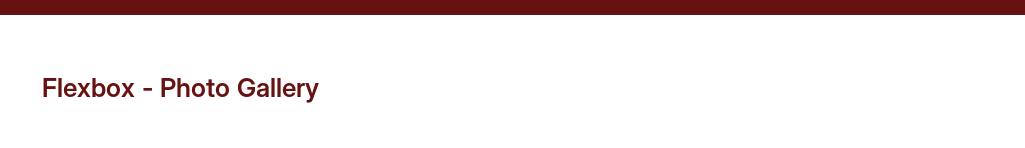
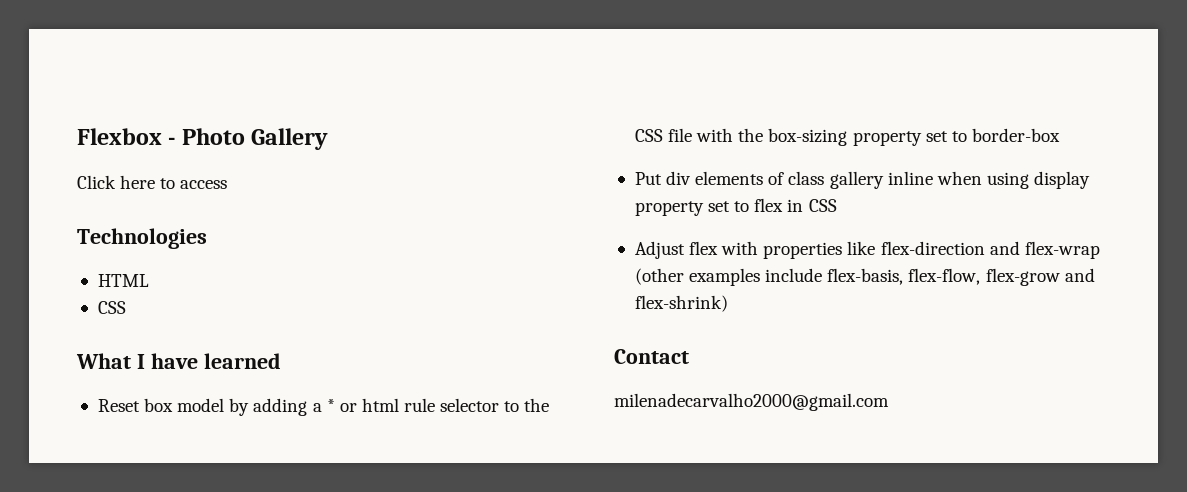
(320, 90) none -> [77,175,228,189] [77,228,207,249] [97,274,149,287] [97,301,126,314] [76,353,281,369] [97,398,550,416] [634,128,1060,146] [634,171,1091,189] [634,198,837,216] [634,241,1100,259] [634,268,1095,286] [634,295,728,312] [614,349,689,364] [614,393,889,411] // Click here to access // Technologies // HTML // CSS // What I have learned // Reset box model by adding a * or html rule selector to the CSS file with the box-sizing property set to border-box // Put div elements of class gallery inline when using display property set to flex in CSS // Adjust flex with properties like flex-direction and flex-wrap (other examples include flex-basis, flex-flow, flex-grow and flex-shrink) // Contact // milenadecarvalho2000@gmail.com

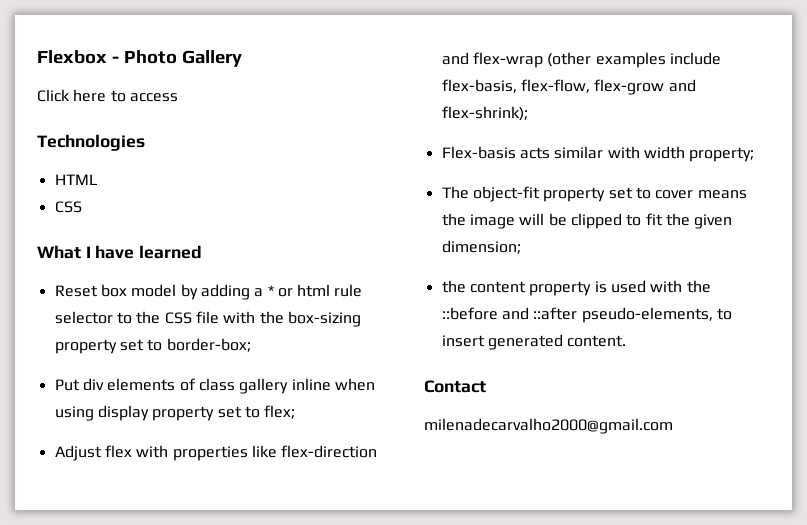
[971,128,1060,142] border-box -> [166,338,251,352] border-box;
[754,198,837,212] flex in CSS -> [264,405,296,419] flex;
[634,295,728,312] flex-shrink) -> [441,106,528,121] [441,146,755,162] [441,186,747,202] [441,213,733,229] [441,240,521,254] [441,280,711,296] [441,307,732,323] [441,334,627,350] flex-shrink); // Flex-basis acts similar with width property; // The object-fit property set to cover means the image will be clipped to fit the given dimension; // the content property is used with the ::before and ::after pseudo-elements, to insert generated content.

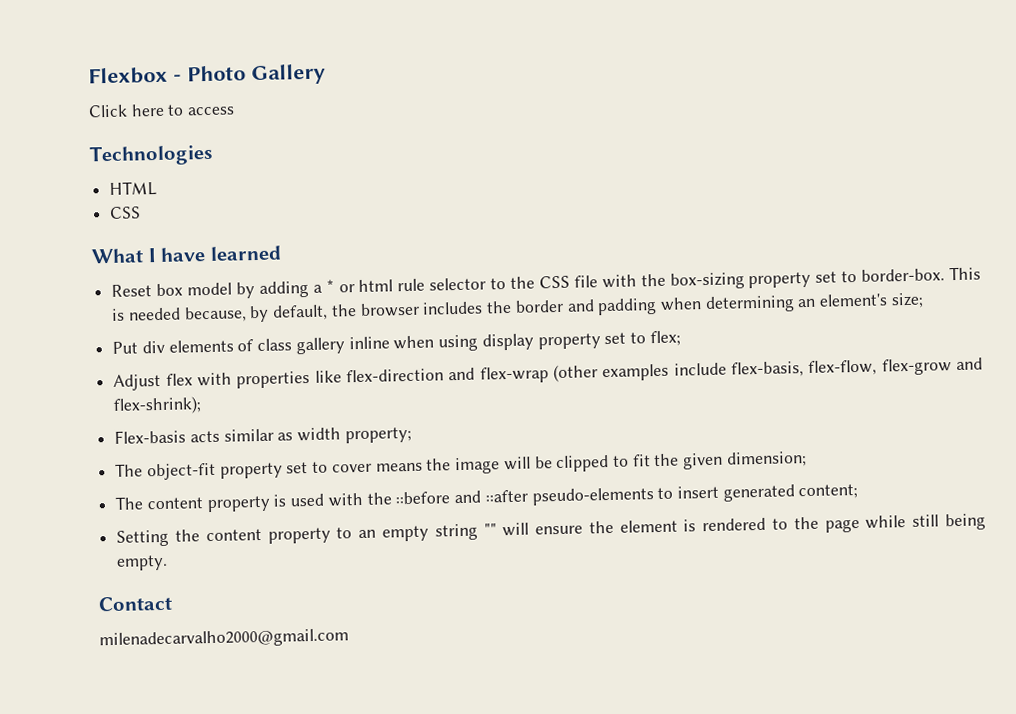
[166,338,251,352] border-box; -> [861,266,981,282] [111,292,924,323] border-box. This is needed because, by default, the browser includes the border and padding when determining an element's size;
[607,146,640,159] with -> [277,432,294,441] as
[441,280,466,293] the -> [115,496,144,510] The
[581,307,713,323] pseudo-elements, -> [531,487,654,506] pseudo-elements
[567,335,627,347] content. -> [798,483,859,500] [116,513,987,547] [116,554,169,571] content; // Setting the content property to an empty string "" will ensure the element is rendered to the page while still being empty.

